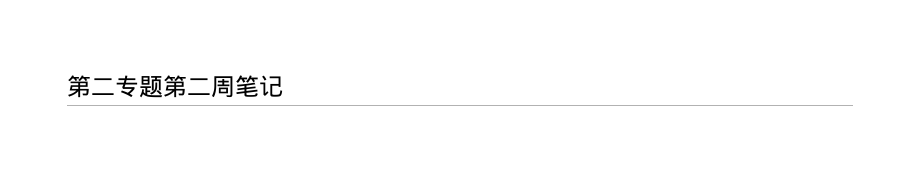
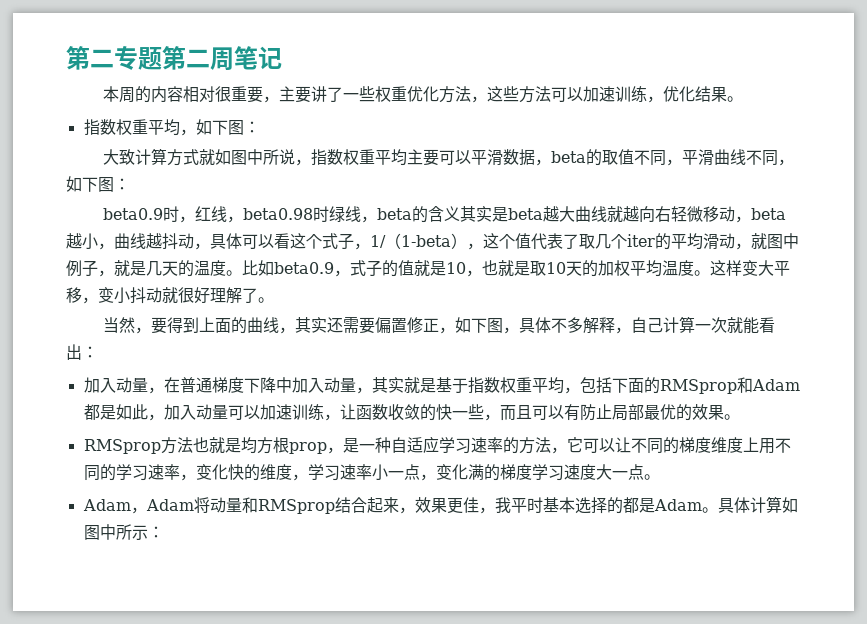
(283, 86) none -> [103,86,744,103] [83,119,260,136] [103,148,795,166] [66,176,130,192] [103,206,787,223] [66,233,799,250] [66,260,790,277] [66,287,274,304] [103,316,776,334] [66,344,98,360] [83,377,800,394] [83,404,740,421] [83,436,791,454] [83,464,660,481] [82,496,798,514] [83,524,164,540] // 本周的内容相对很重要，主要讲了一些权重优化方法，这些方法可以加速训练，优化结果。 // 指数权重平均，如下图： // 大致计算方式就如图中所说，指数权重平均主要可以平滑数据，beta的取值不同，平滑曲线不同，如下图： // beta0.9时，红线，beta0.98时绿线，beta的含义其实是beta越大曲线就越向右轻微移动，beta越小，曲线越抖动，具体可以看这个式子，1/（1-beta），这个值代表了取几个iter的平均滑动，就图中例子，就是几天的温度。比如beta0.9，式子的值就是10，也就是取10天的加权平均温度。这样变大平移，变小抖动就很好理解了。 // 当然，要得到上面的曲线，其实还需要偏置修正，如下图，具体不多解释，自己计算一次就能看出： // 加入动量，在普通梯度下降中加入动量，其实就是基于指数权重平均，包括下面的RMSprop和Adam都是如此，加入动量可以加速训练，让函数收敛的快一些，而且可以有防止局部最优的效果。 // RMSprop方法也就是均方根prop，是一种自适应学习速率的方法，它可以让不同的梯度维度上用不同的学习速率，变化快的维度，学习速率小一点，变化满的梯度学习速度大一点。 // Adam，Adam将动量和RMSprop结合起来，效果更佳，我平时基本选择的都是Adam。具体计算如图中所示：

